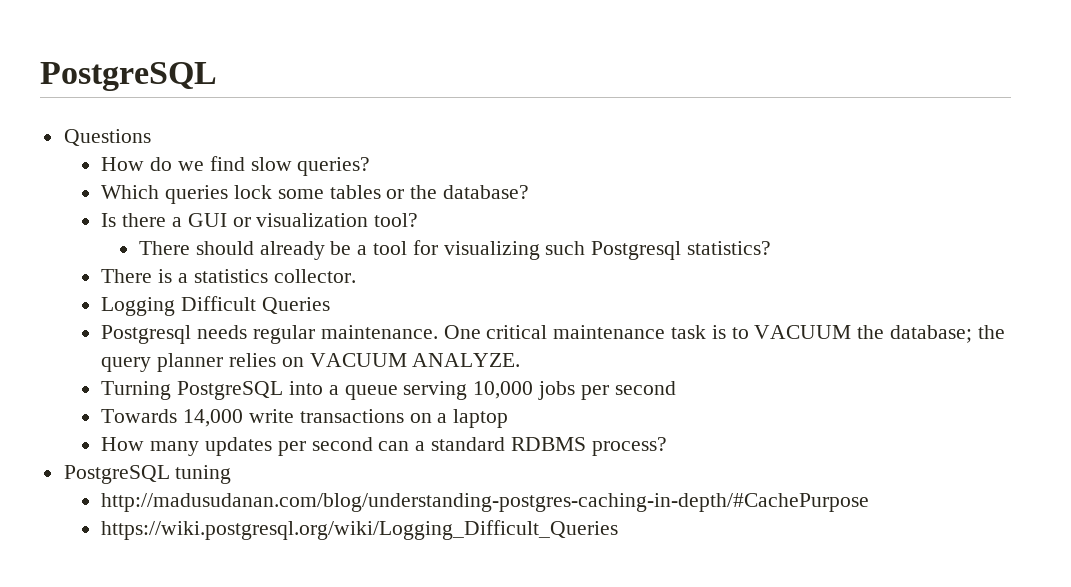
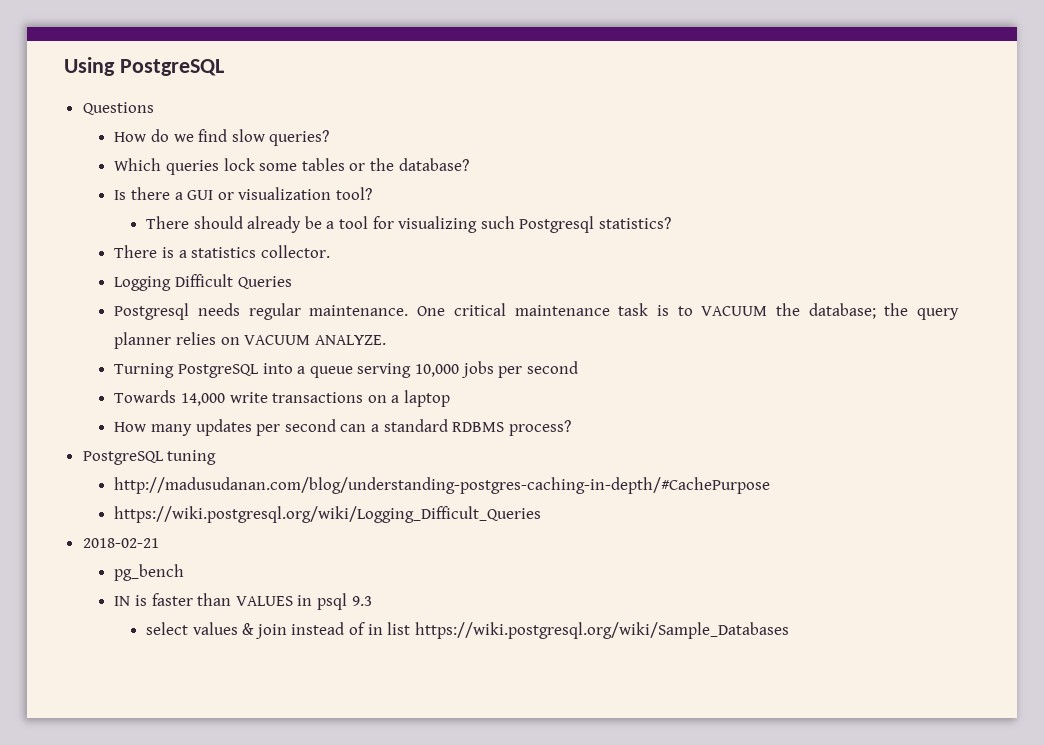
(40, 76) none -> [64,57,115,76] Using
(619, 530) none -> [82,538,159,548] [114,564,185,581] [114,593,372,610] [146,622,789,639] // 2018-02-21 // pg_bench // IN is faster than VALUES in psql 9.3 // select values & join instead of in list https://wiki.postgresql.org/wiki/Sample_Databases

